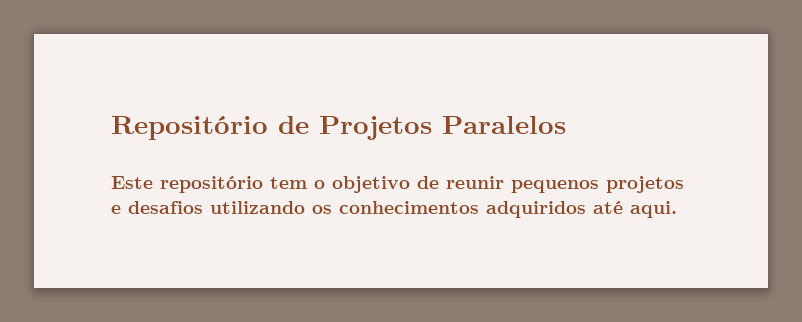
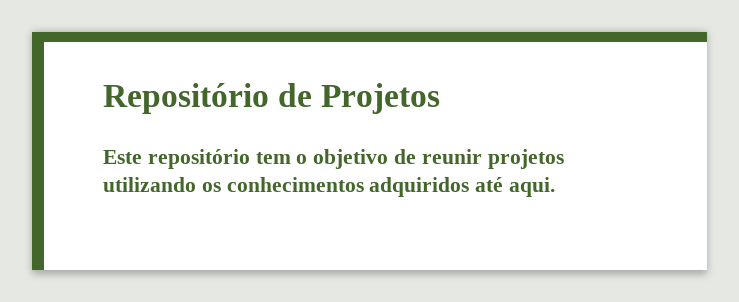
[442,116,566,134] Paralelos -> (441, 98) none
[511,176,684,193] [111,201,203,214] pequenos projetos e desafios -> [487,149,564,169] projetos

